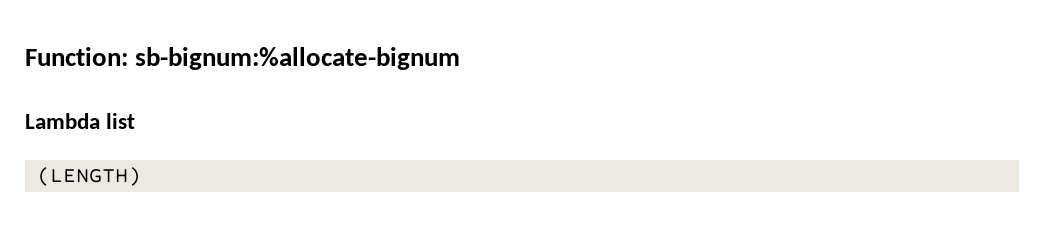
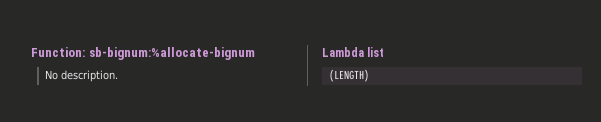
(461, 58) none -> [44,70,118,82] // No description.

